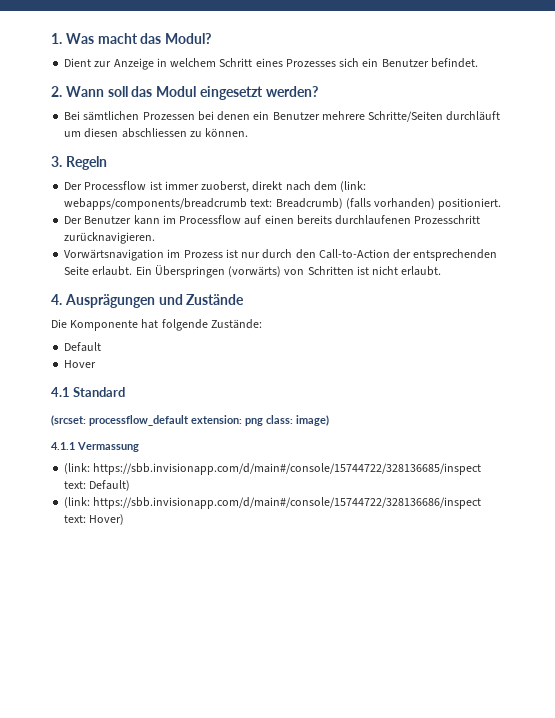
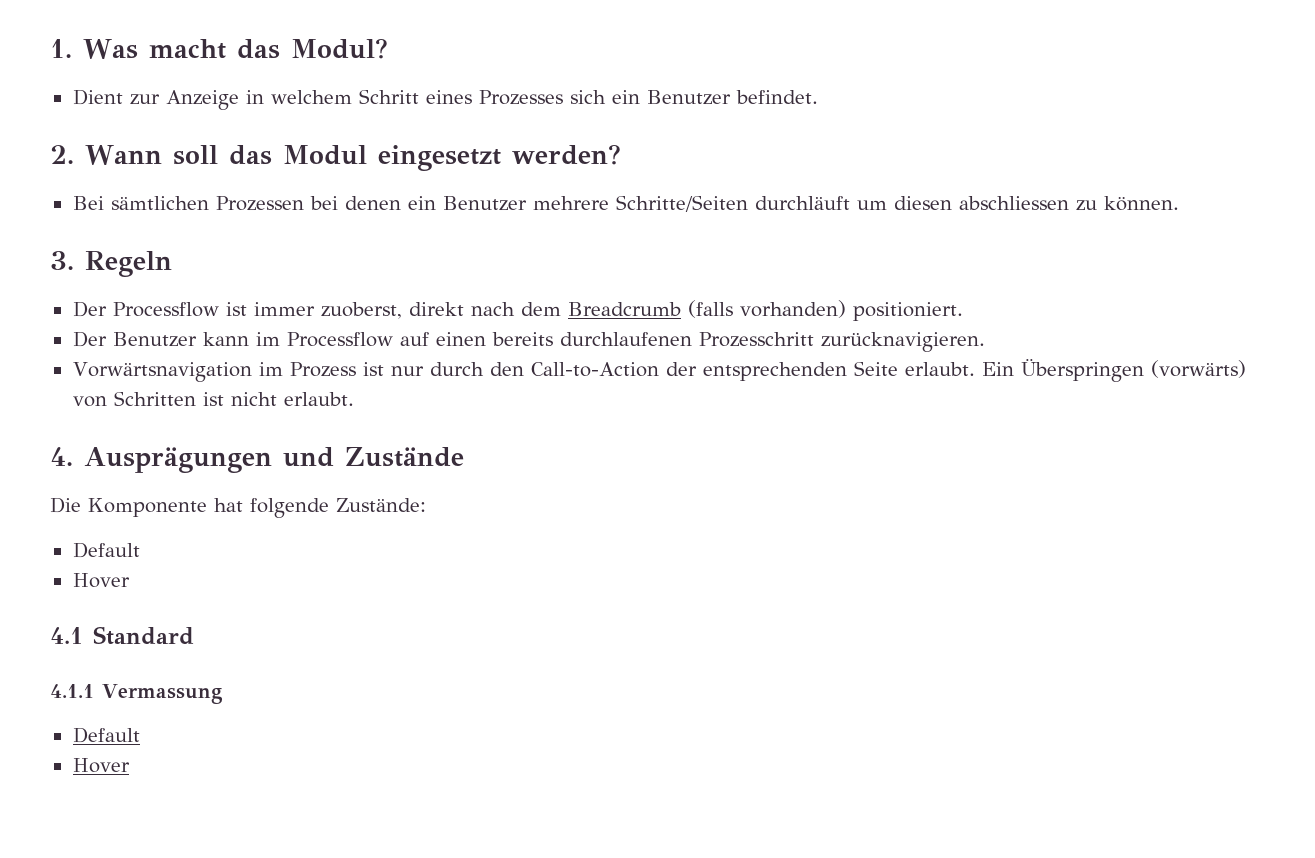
[340,181,367,192] [64,198,343,210] (link: webapps/components/breadcrumb text: Breadcrumb) -> [567,302,681,316] Breadcrumb
[51,415,329,426] [51,442,139,452] [64,463,482,475] [64,480,131,491] [64,497,482,509] [64,514,125,525] (srcset: processflow_default extension: png class: image) // 4.1.1 Vermassung // (link: https://sbb.invisionapp.com/d/main#/console/15744722/328136685/inspect text: Default) // (link: https://sbb.invisionapp.com/d/main#/console/15744722/328136686/inspect text: Hover) -> [50,684,223,704] [72,727,140,743] [72,758,130,773] 4.1.1 Vermassung // Default // Hover

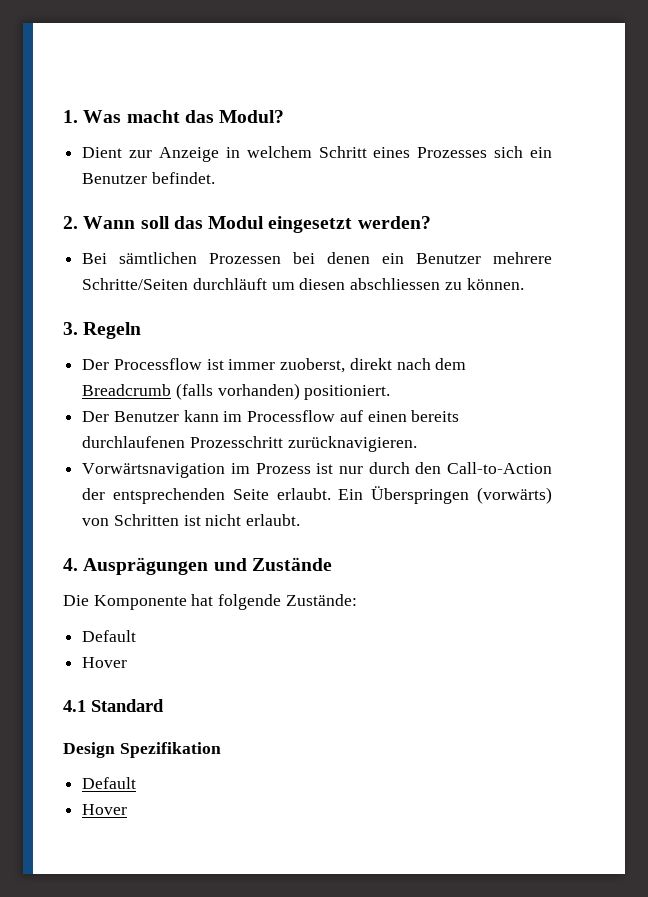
[50,684,223,704] 4.1.1 Vermassung -> [63,742,221,758] Design Spezifikation

